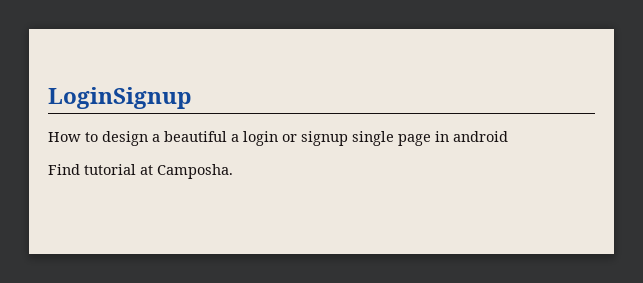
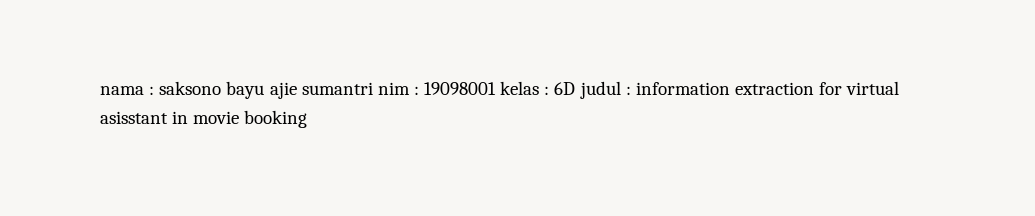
[48,87,192,109] [48,131,508,146] [48,164,233,179] LoginSignup // How to design a beautiful a login or signup single page in android // Find tutorial at Camposha. -> [100,81,900,99] [100,110,308,128] nama : saksono bayu ajie sumantri nim : 19098001 kelas : 6D judul : information extraction for virtual asisstant in movie booking

